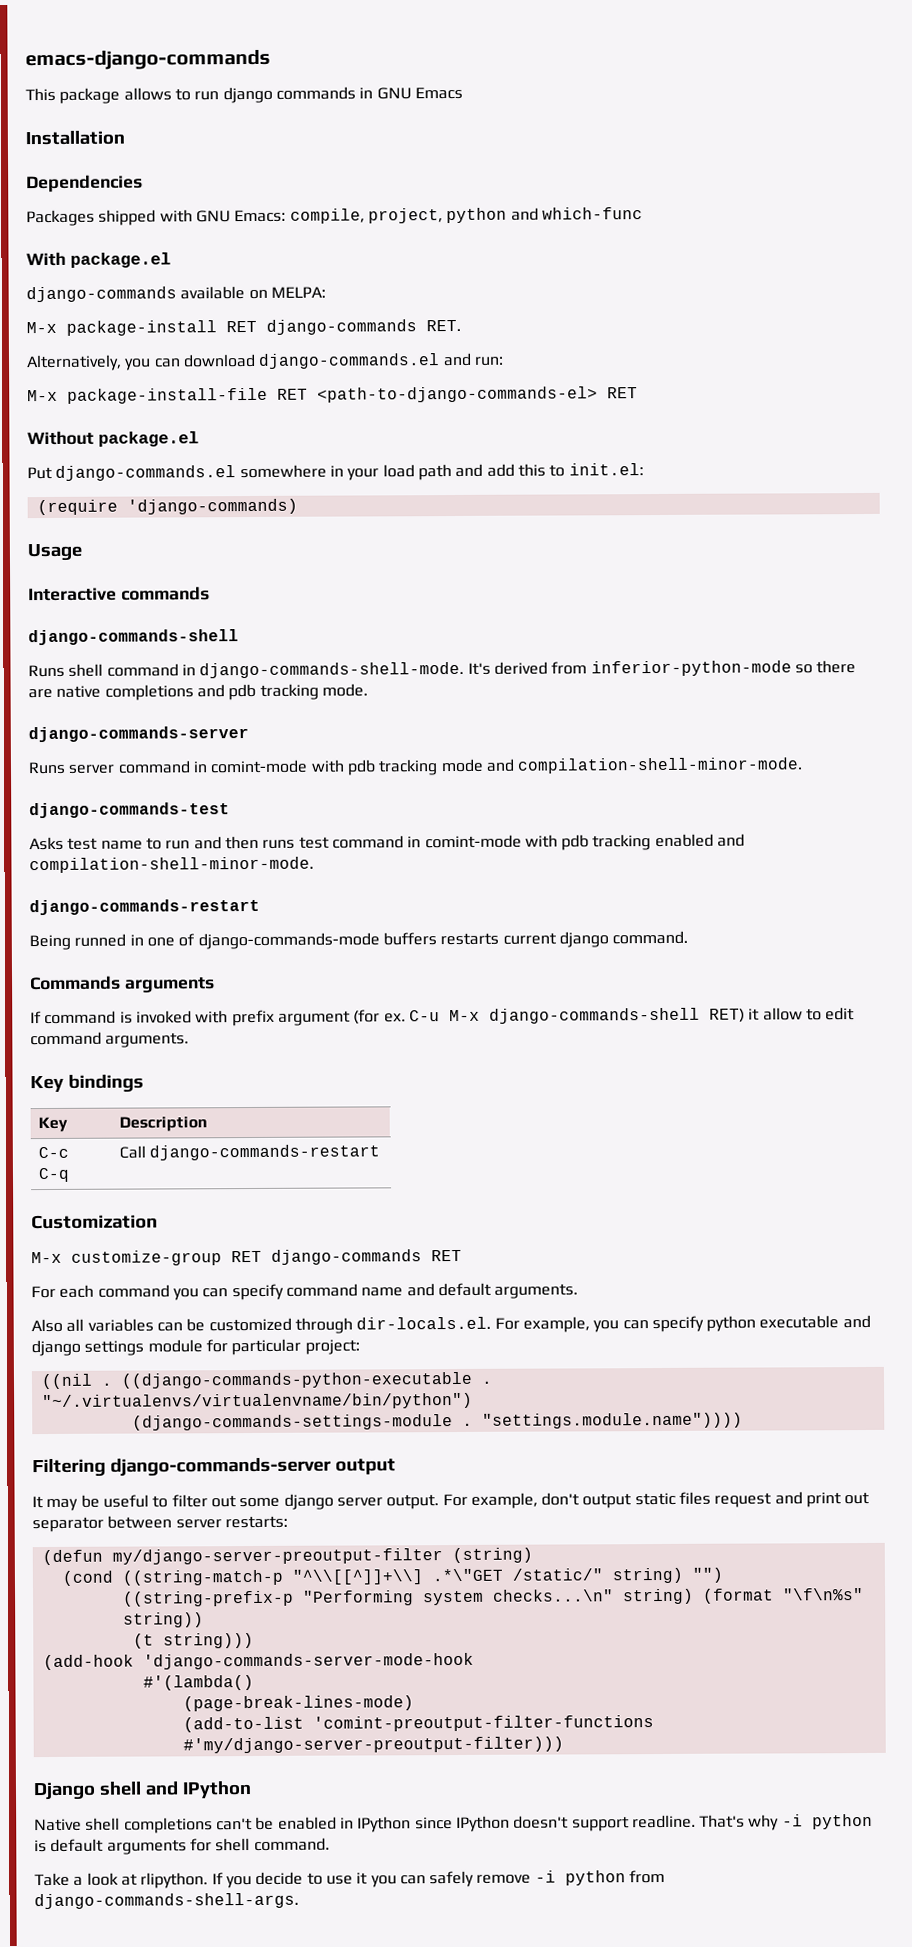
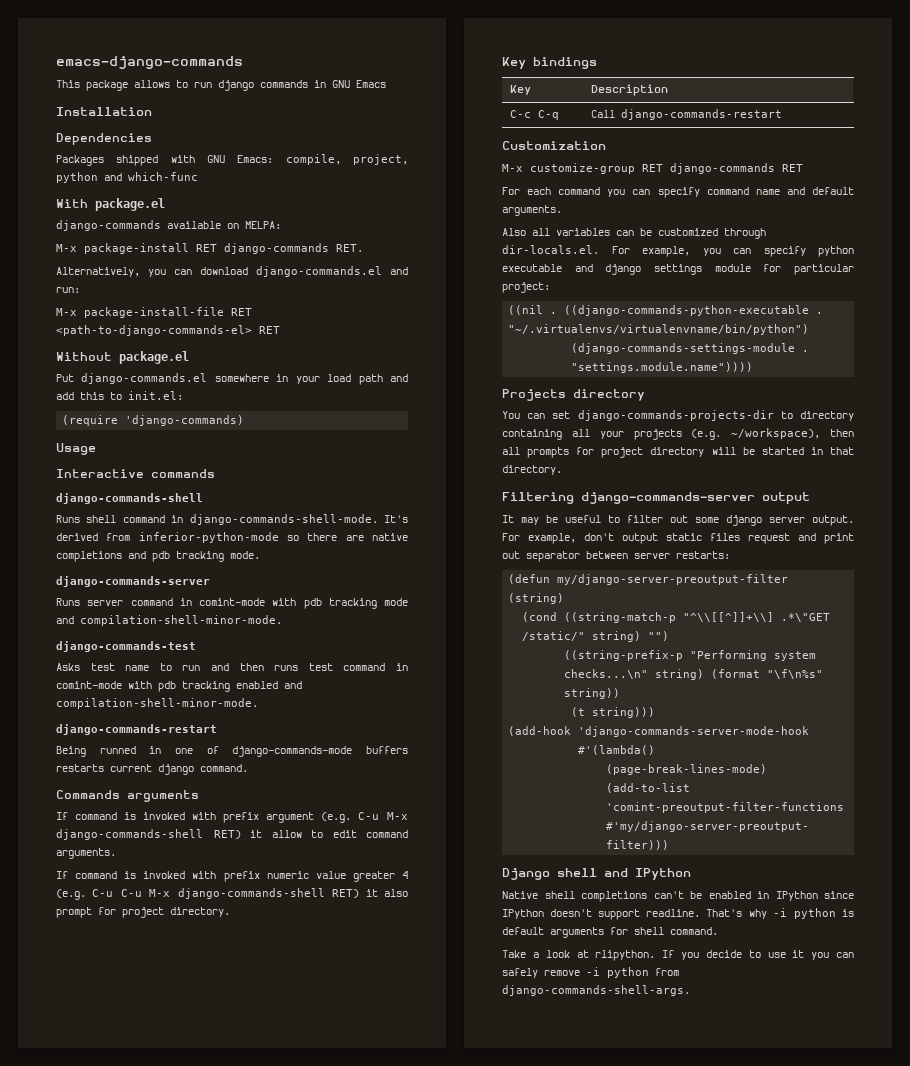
[353,1009,406,1025] (for ex. -> [320,812,351,823] (e.g.
(190, 1040) none -> [56,871,408,882] [56,888,408,900] [56,907,230,918] // If command is invoked with prefix numeric value greater 4 (e.g. C-u C-u M-x django-commands-shell RET) it also prompt for project directory.
(743, 1420) none -> [502,389,645,401] [502,410,854,421] [502,428,854,440] [502,447,854,458] [502,465,562,475] // Projects directory // You can set django-commands-projects-dir to directory containing all your projects (e.g. ~/workspace), then all prompts for project directory will be started in that directory.

